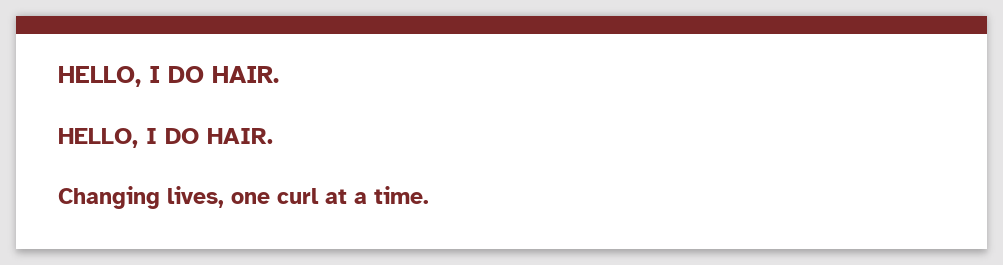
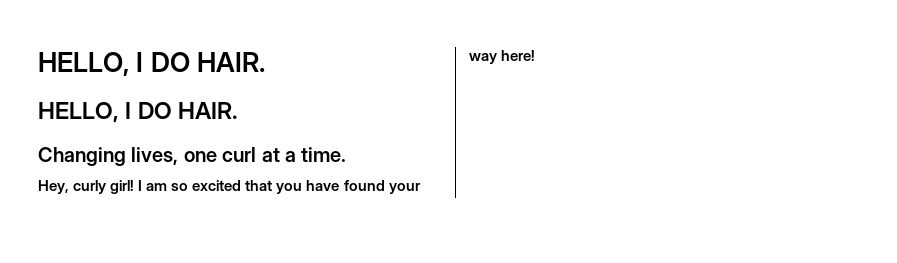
(429, 195) none -> [38,180,421,194] [469,50,536,64] // Hey, curly girl! I am so excited that you have found your way here!

